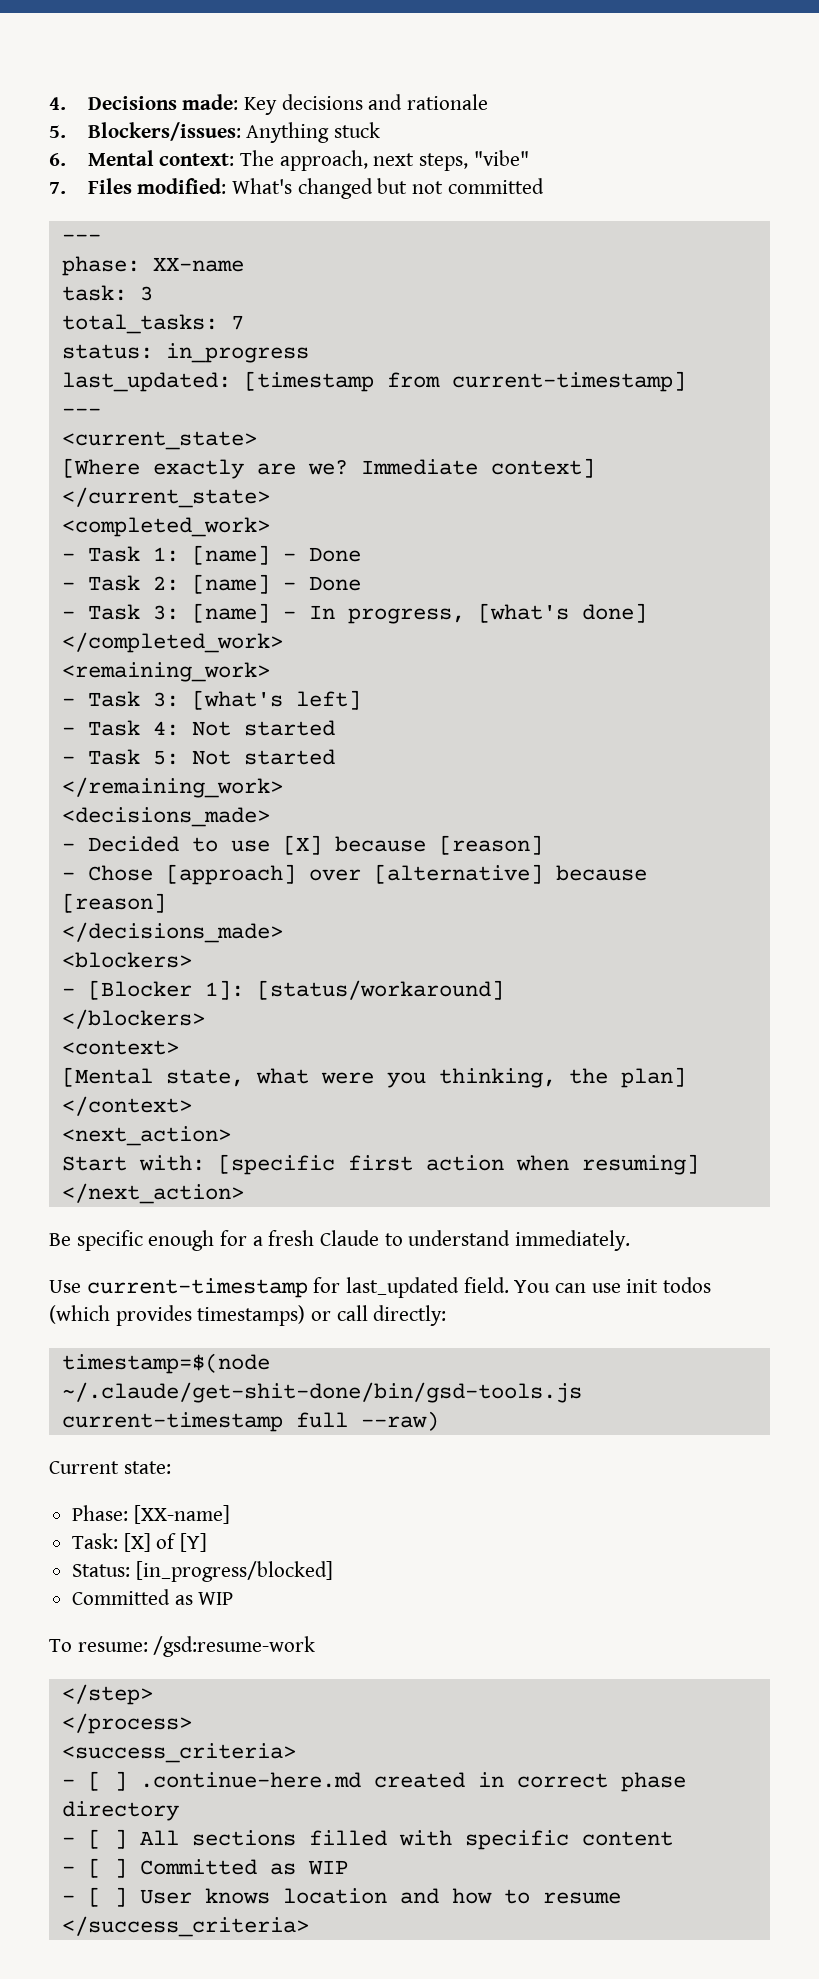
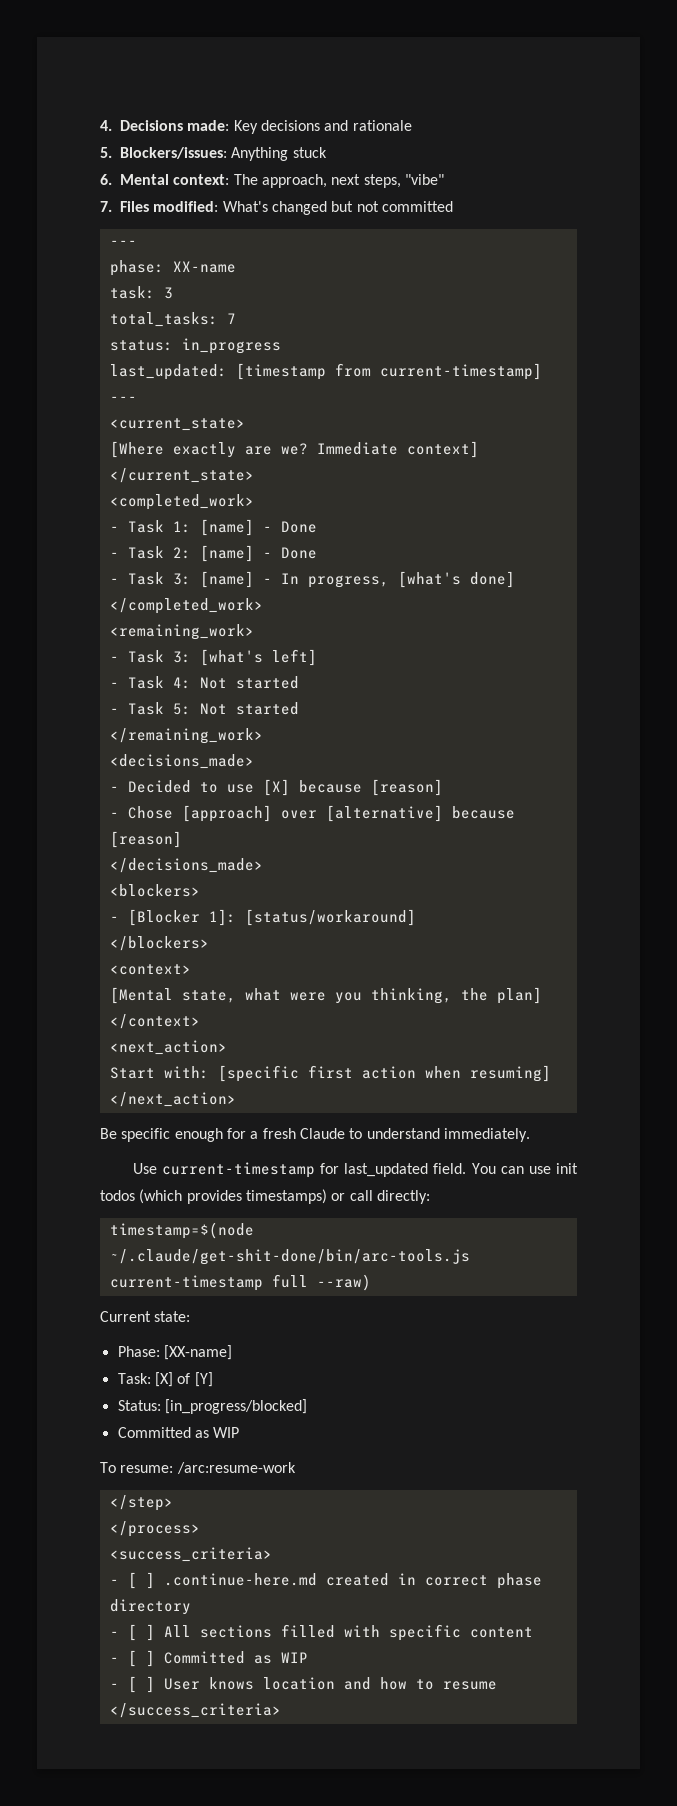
[61,1382,582,1403] ~/.claude/get-shit-done/bin/gsd-tools.js -> [109,1249,470,1265] ~/.claude/get-shit-done/bin/arc-tools.js
[153,1636,316,1657] /gsd:resume-work -> [176,1462,296,1474] /arc:resume-work

